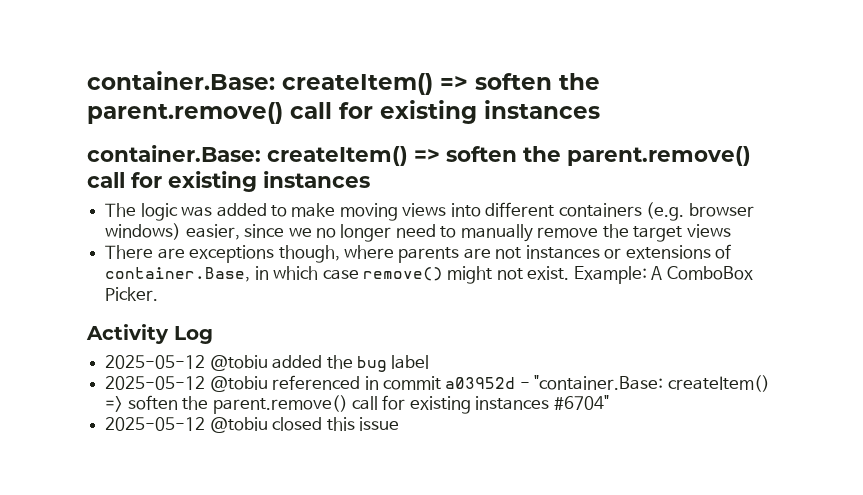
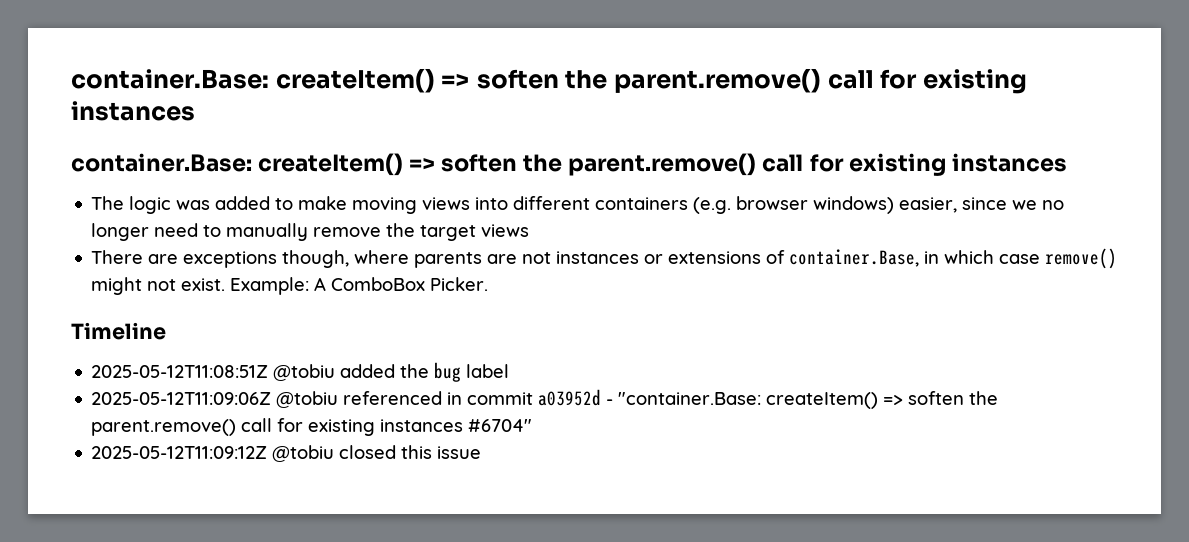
[86,324,213,344] [105,355,206,369] Activity Log // 2025-05-12 -> [71,322,166,340] [91,365,269,378] Timeline // 2025-05-12T11:08:51Z
[105,376,206,390] 2025-05-12 -> [91,392,272,405] 2025-05-12T11:09:06Z
[105,417,206,431] 2025-05-12 -> [91,446,268,459] 2025-05-12T11:09:12Z

